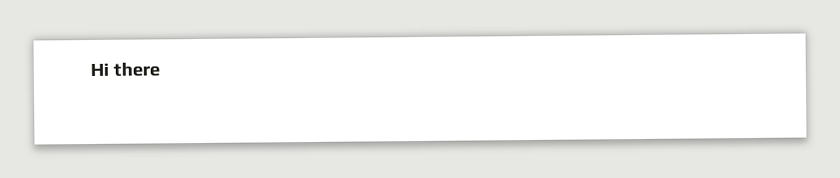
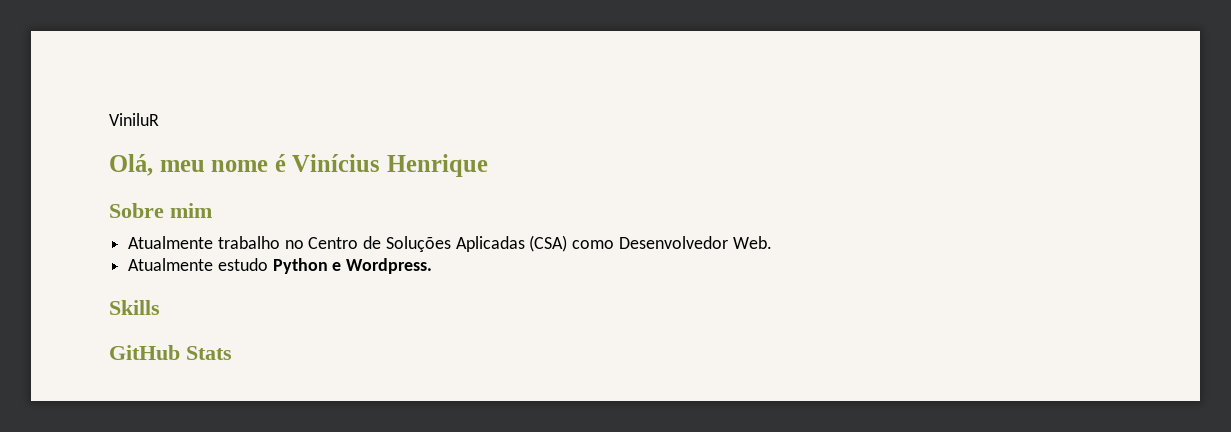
[90,62,160,77] Hi there -> [109,113,159,126] [109,154,489,177] [109,203,212,218] [128,235,772,252] [128,258,433,274] [109,300,160,315] [109,345,232,360] ViniluR // Olá, meu nome é Vinícius Henrique // Sobre mim // Atualmente trabalho no Centro de Soluções Aplicadas (CSA) como Desenvolvedor Web. // Atualmente estudo Python e Wordpress. // Skills // GitHub Stats

